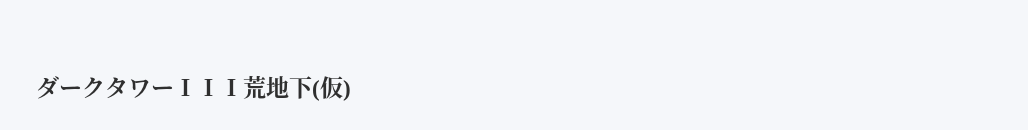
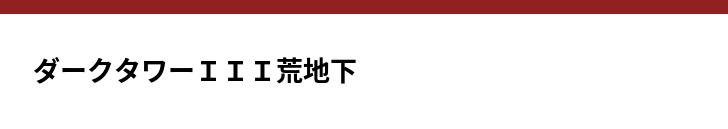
[312,76,351,101] (仮) -> (357, 71) none

